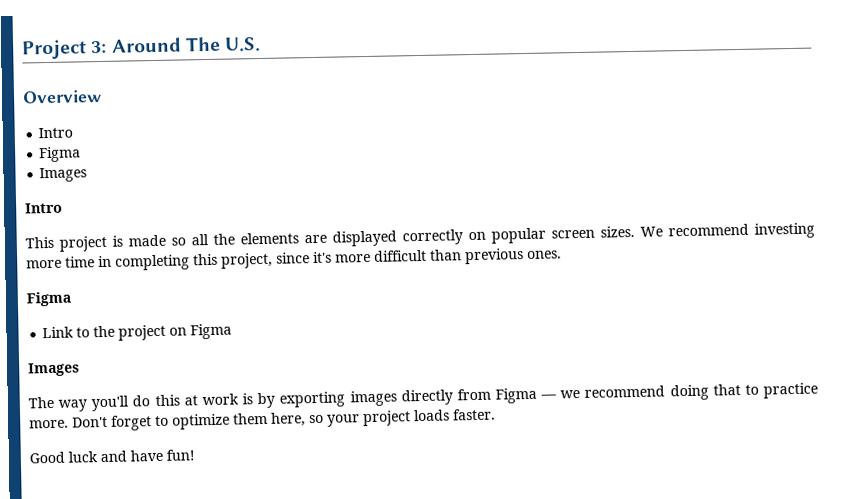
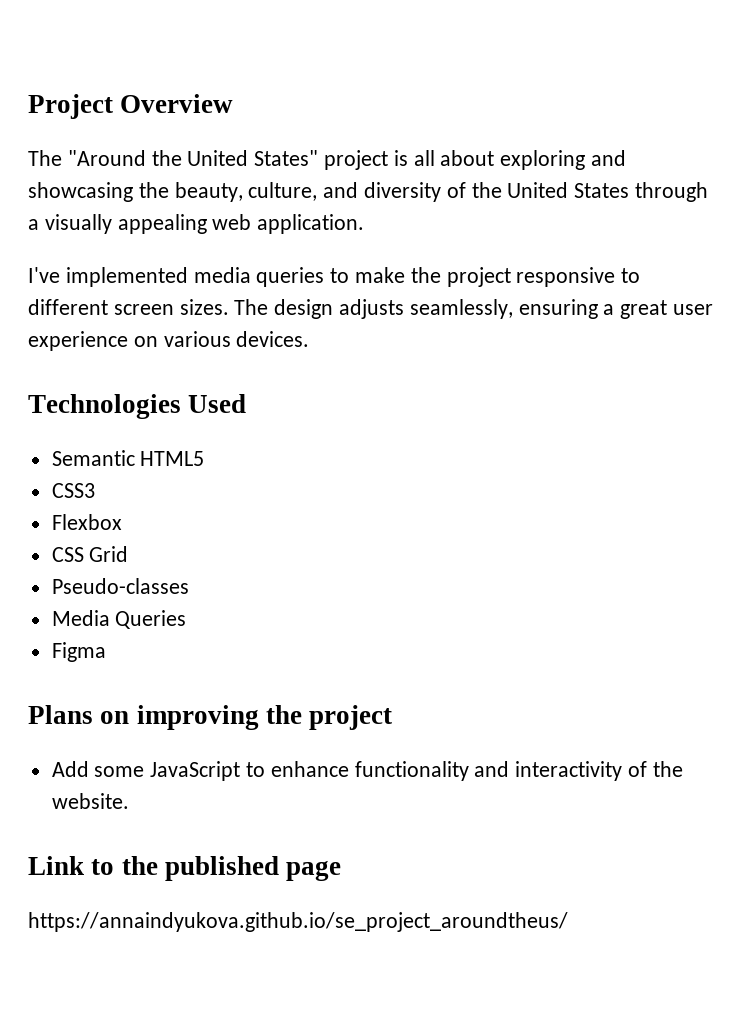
[91,36,262,54] [22,88,102,104] [38,127,74,139] [39,146,82,163] [39,167,88,183] [25,202,63,214] [25,222,815,252] [26,248,562,271] [26,291,71,307] [42,323,233,341] [28,362,80,377] [28,382,818,412] [29,408,496,431] [29,449,195,464] 3: Around The U.S. // Overview // Intro // Figma // Images // Intro // This project is made so all the elements are displayed correctly on popular screen sizes. We recommend investing more time in completing this project, since it's more difficult than previous ones. // Figma // Link to the project on Figma // Images // The way you'll do this at work is by exporting images directly from Figma — we recommend doing that to practice more. Don't forget to optimize them here, so your project loads faster. // Good luck and have fun! -> [120,94,234,113] [28,150,627,170] [28,182,709,202] [28,214,365,234] [28,267,641,287] [28,299,714,319] [28,331,310,351] [28,394,247,419] [51,450,205,466] [51,483,95,498] [51,514,122,530] [51,546,129,562] [51,578,189,594] [51,610,187,629] [51,642,106,662] [28,705,393,730] [51,761,683,781] [51,793,129,809] [28,856,342,881] [28,912,568,932] Overview // The "Around the United States" project is all about exploring and showcasing the beauty, culture, and diversity of the United States through a visually appealing web application. // I've implemented media queries to make the project responsive to different screen sizes. The design adjusts seamlessly, ensuring a great user experience on various devices. // Technologies Used // Semantic HTML5 // CSS3 // Flexbox // CSS Grid // Pseudo-classes // Media Queries // Figma // Plans on improving the project // Add some JavaScript to enhance functionality and interactivity of the website. // Link to the published page // https://annaindyukova.github.io/se_project_aroundtheus/

